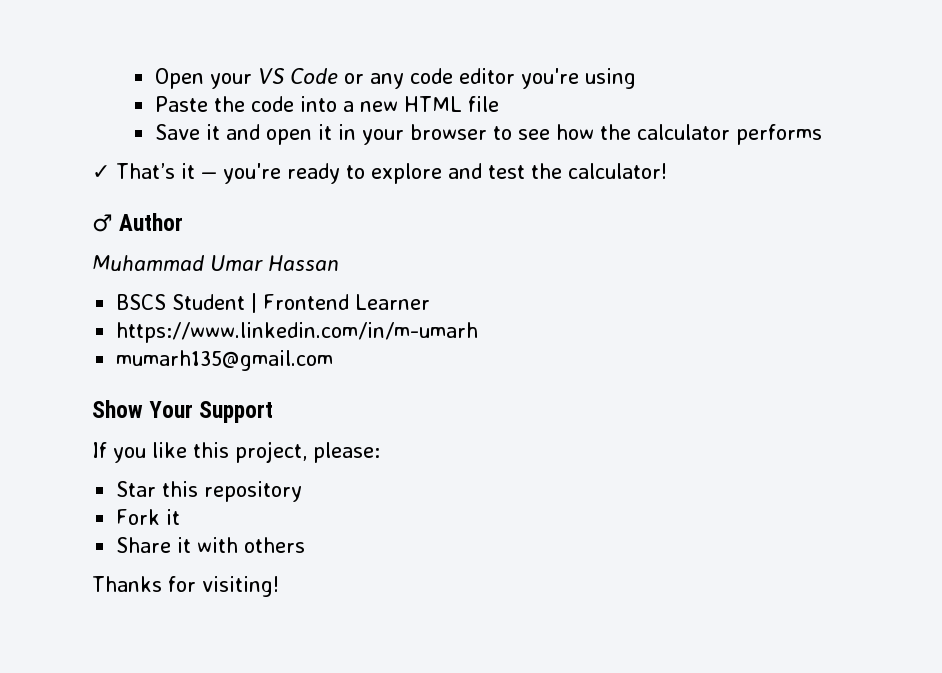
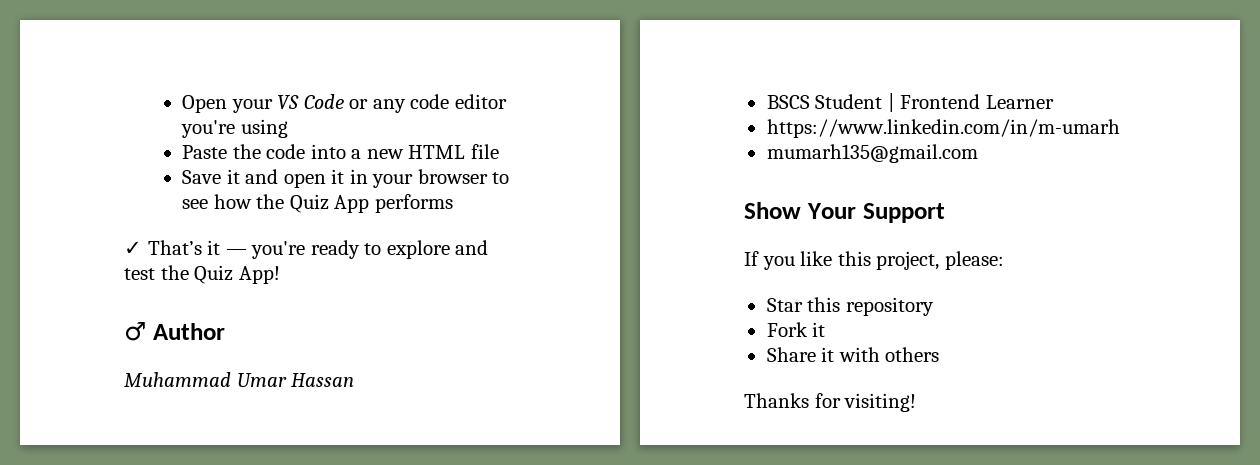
[637,124,731,140] calculator -> [289,194,370,213] Quiz App
[568,163,667,179] calculator! -> [194,265,280,284] Quiz App!

